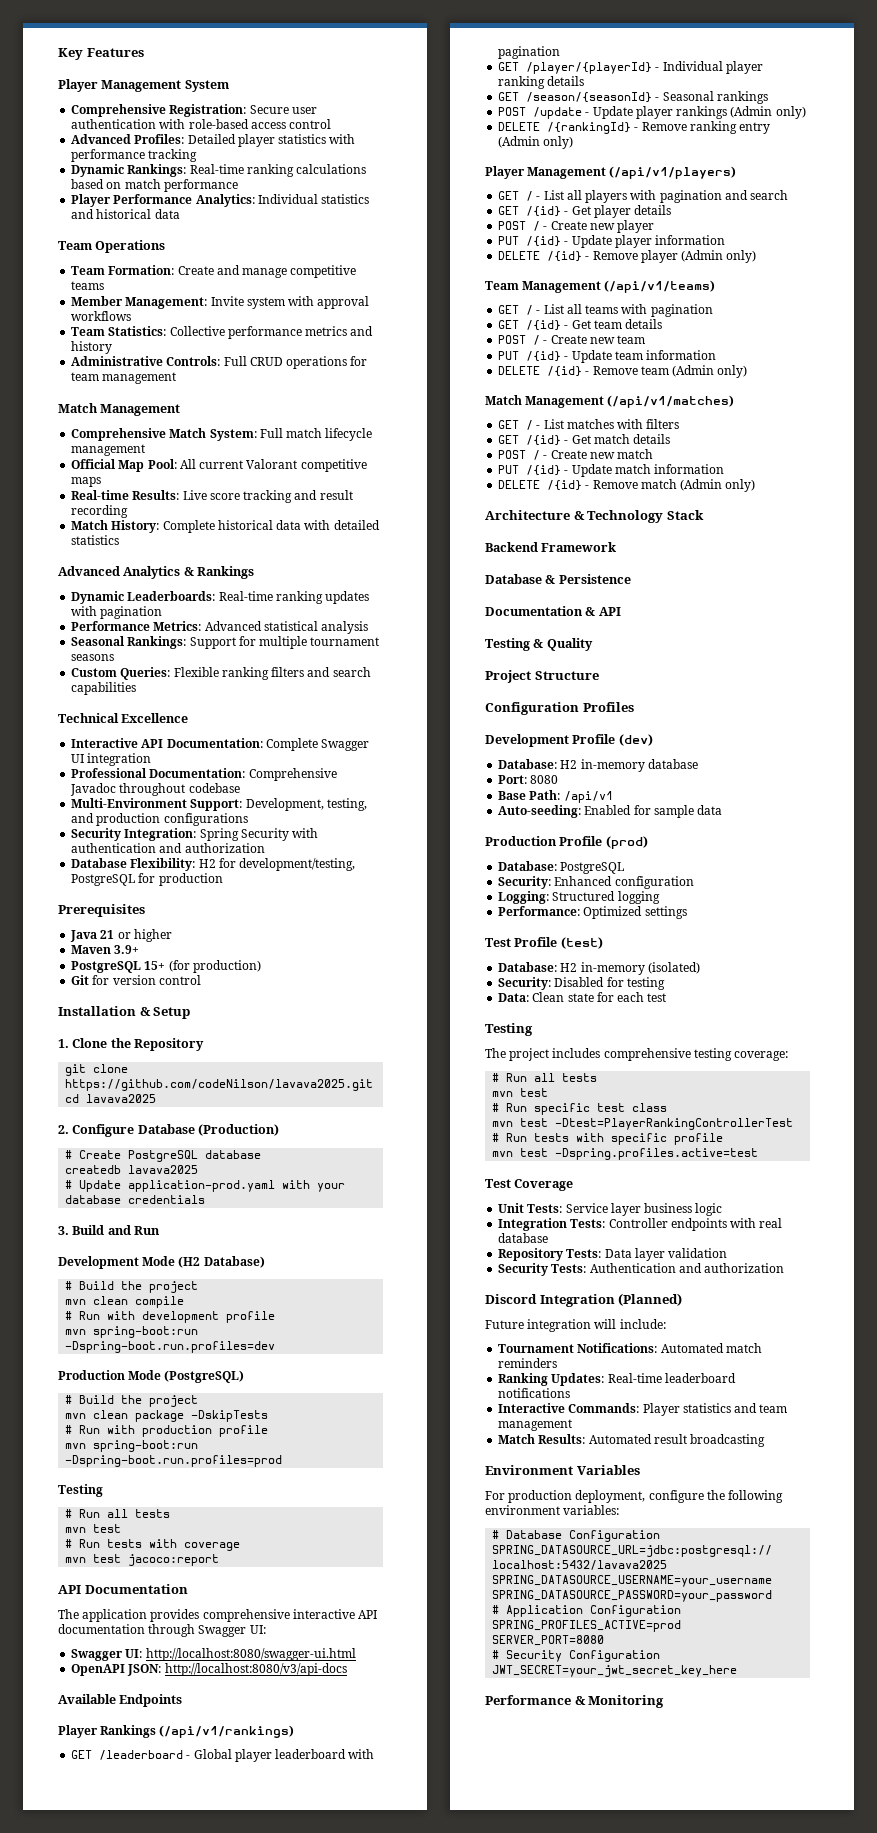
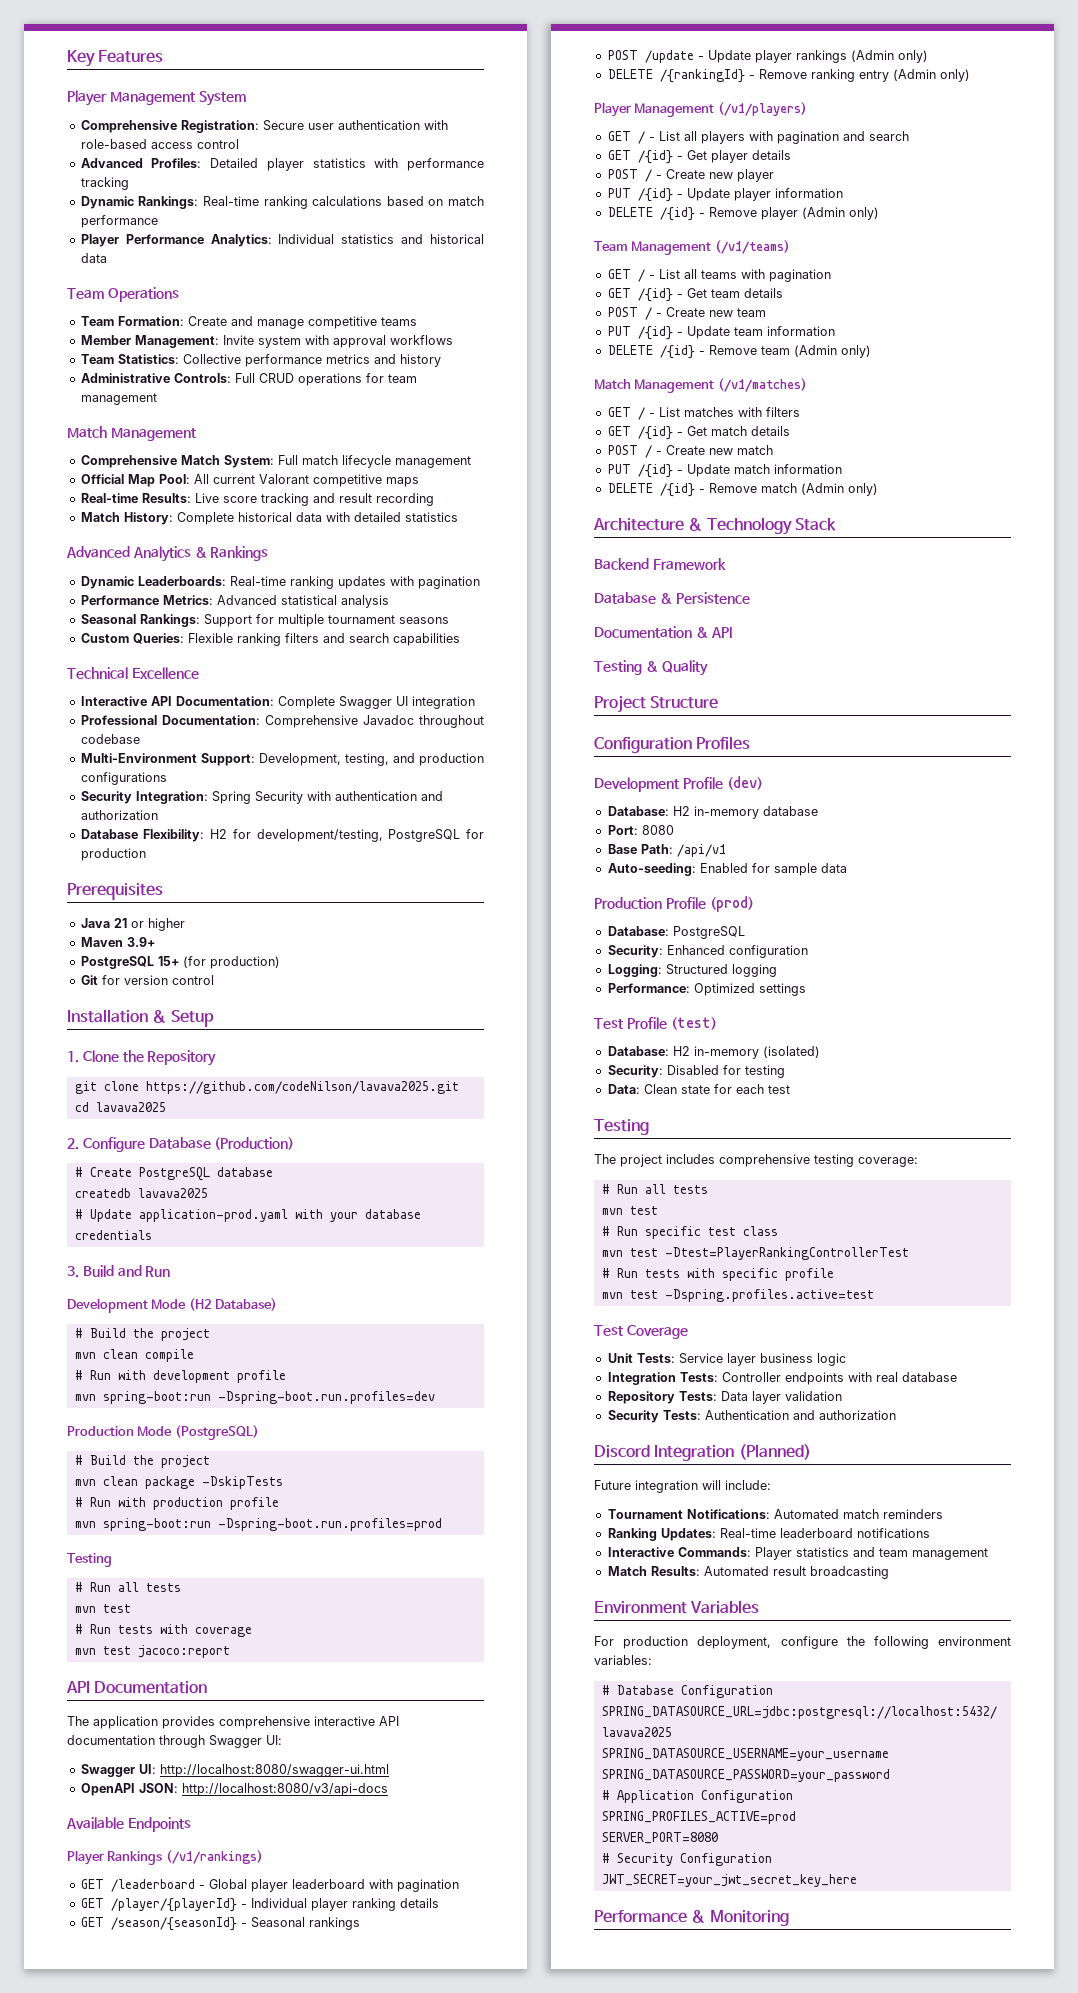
[159,1725,295,1738] (/api/v1/rankings) -> [165,1850,263,1864] (/v1/rankings)
[609,166,737,179] (/api/v1/players) -> [717,102,807,116] (/v1/players)
[604,280,716,293] (/api/v1/teams) -> [714,240,790,254] (/v1/teams)
[607,395,735,408] (/api/v1/matches) -> [717,378,807,392] (/v1/matches)

